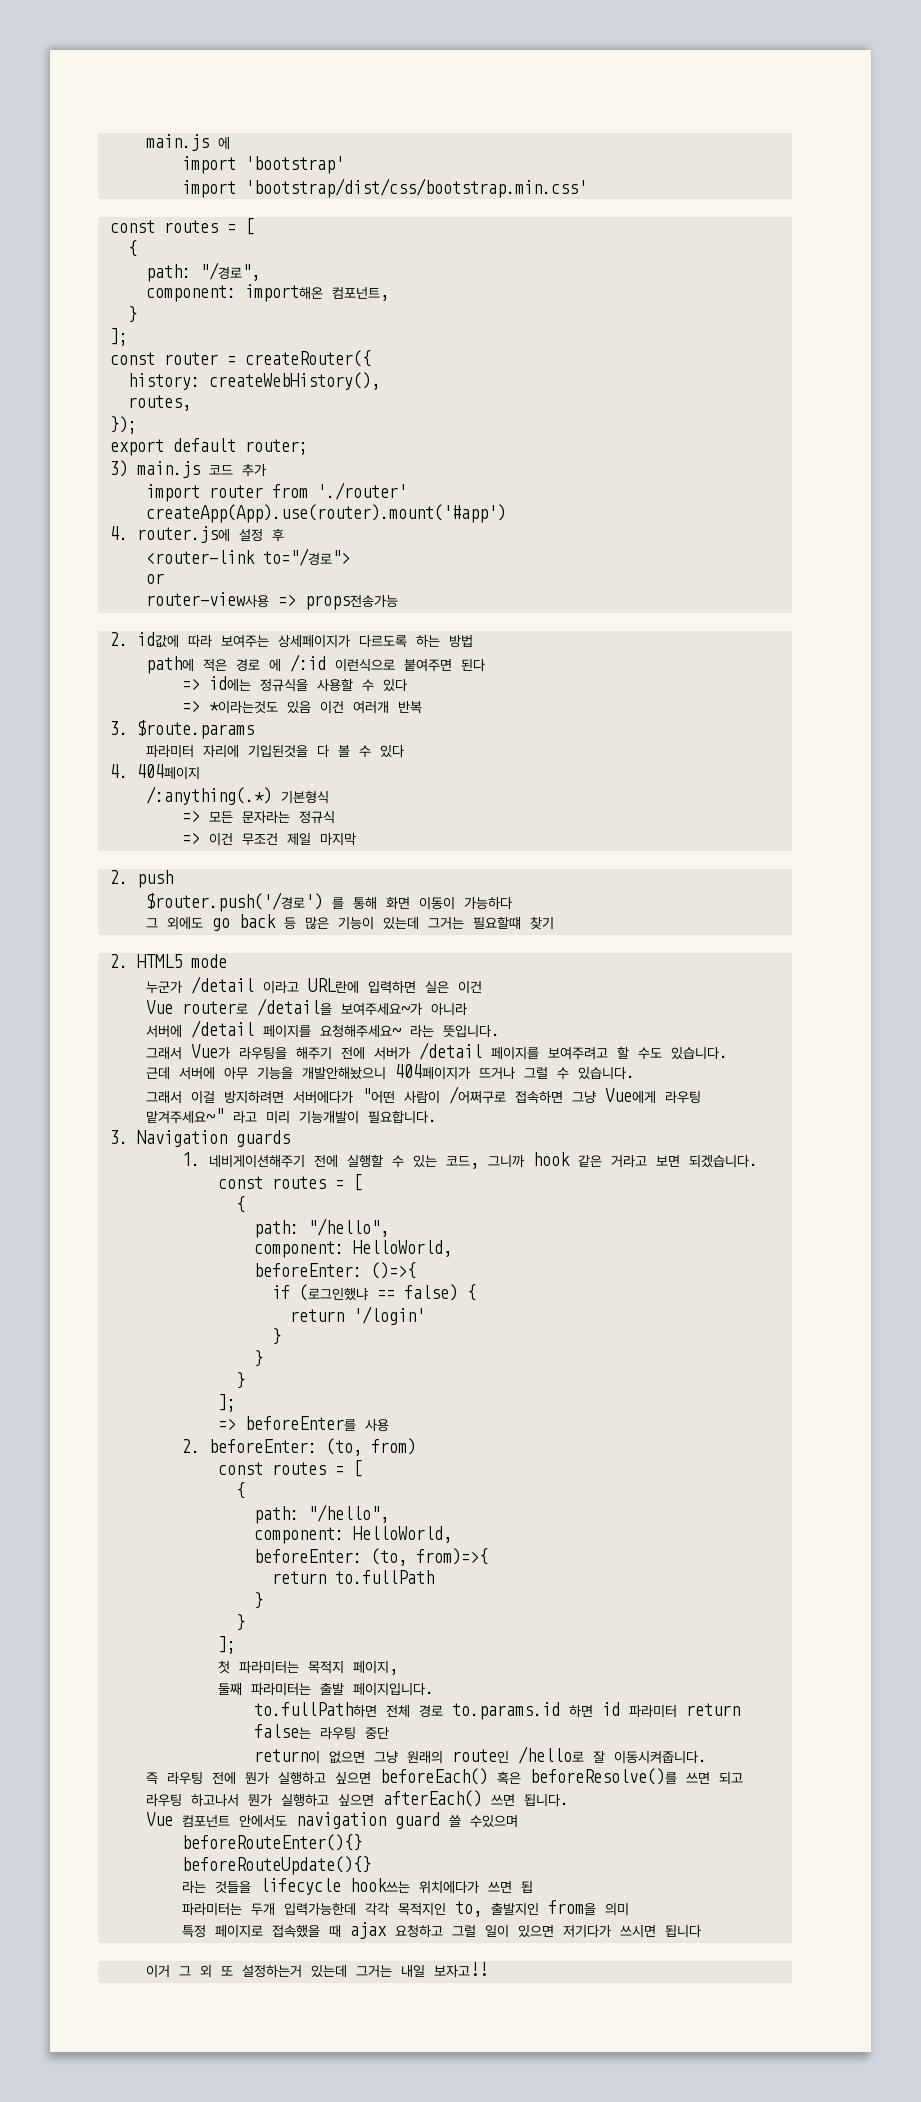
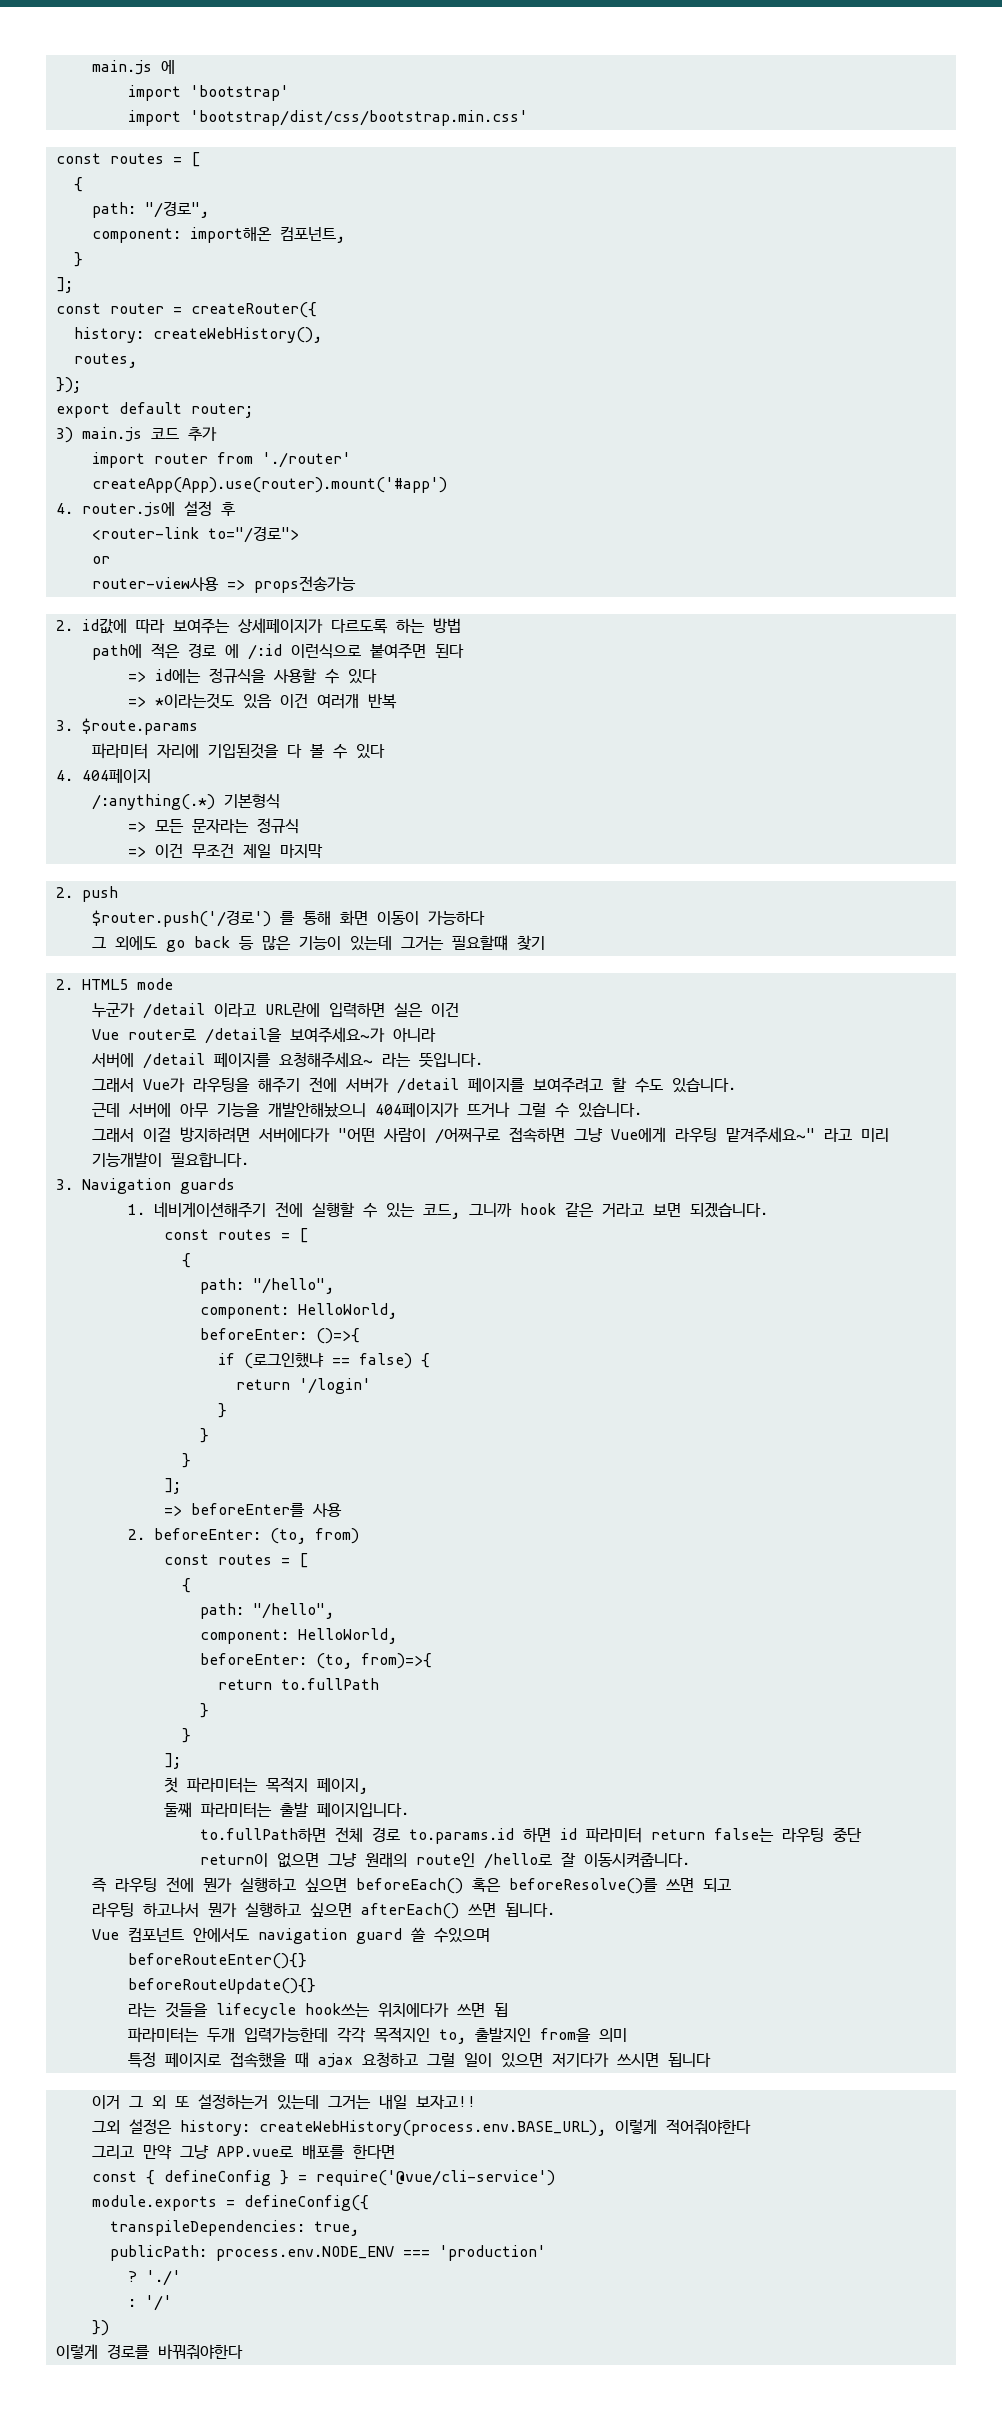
(488, 1970) none -> [91,2119,751,2136] [91,2144,395,2160] [91,2170,555,2186] [91,2195,369,2211] [109,2220,359,2236] [109,2245,546,2261] [127,2270,181,2286] [127,2295,172,2311] [91,2320,109,2336] [55,2344,243,2360] // 그외 설정은 history: createWebHistory(process.env.BASE_URL), 이렇게 적어줘야한다 // 그리고 만약 그냥 APP.vue로 배포를 한다면 // const { defineConfig } = require('@vue/cli-service') // module.exports = defineConfig({ // transpileDependencies: true, // publicPath: process.env.NODE_ENV === 'production' // ? './' // : '/' // }) // 이렇게 경로를 바꿔줘야한다

